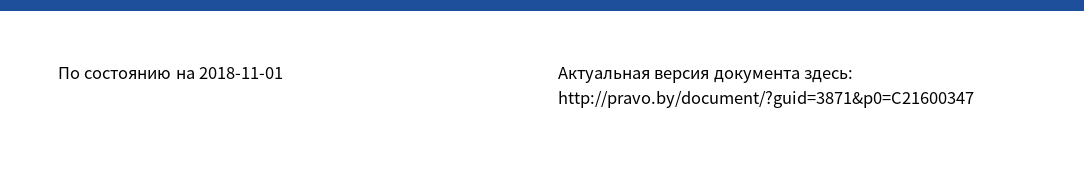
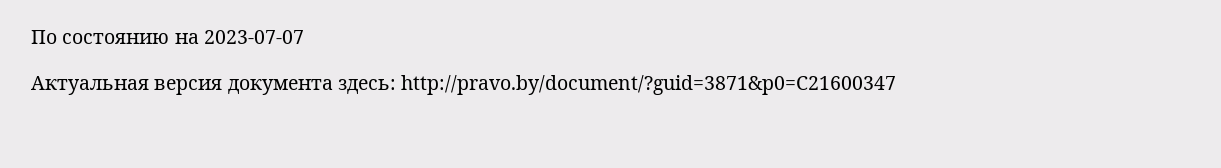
[199,67,284,79] 2018-11-01 -> [203,30,304,44] 2023-07-07

